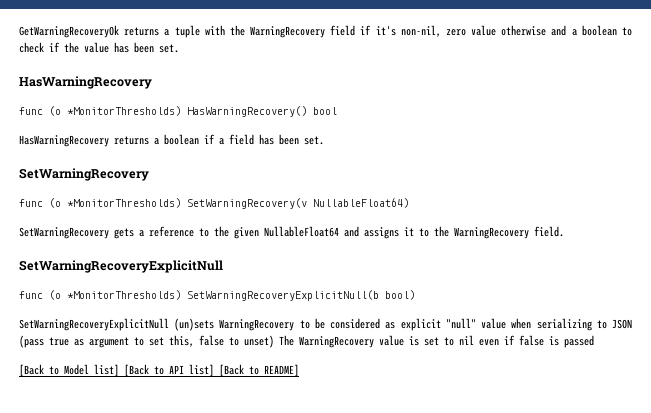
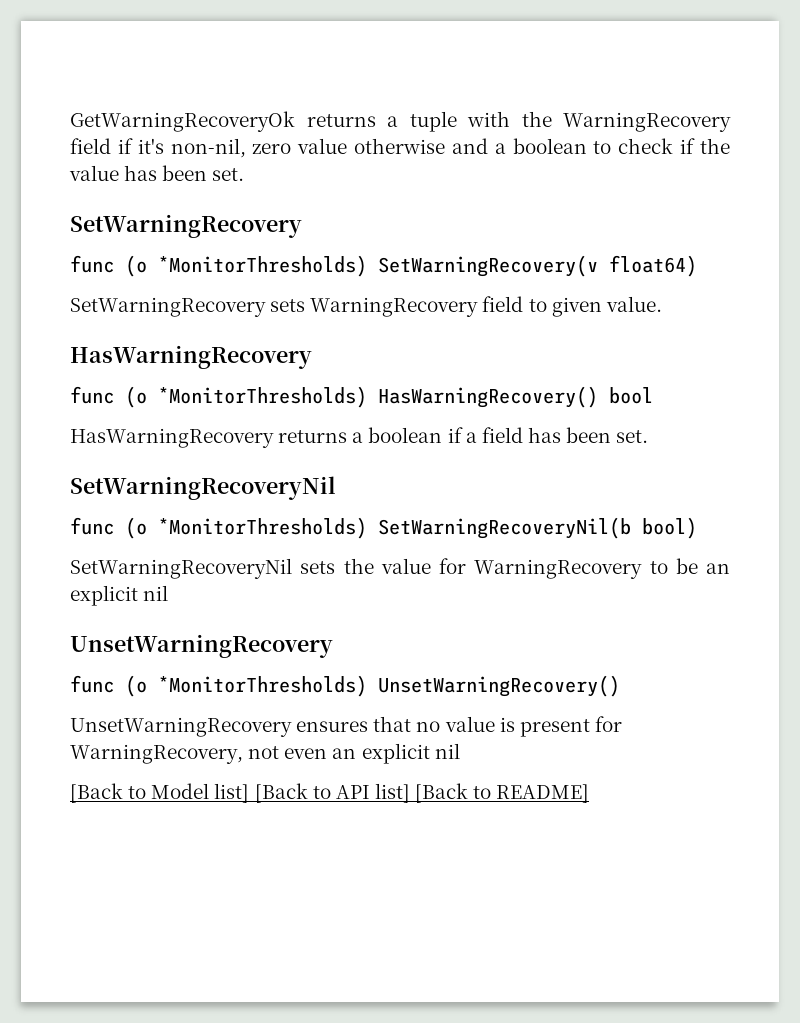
(179, 48) none -> [70,214,302,238] [70,255,697,277] [70,296,662,317] // SetWarningRecovery // func (o *MonitorThresholds) SetWarningRecovery(v float64) // SetWarningRecovery sets WarningRecovery field to given value.
[19,168,149,181] [19,198,409,209] [19,226,564,239] [19,260,223,273] [19,290,415,301] [19,318,633,331] [19,335,594,348] SetWarningRecovery // func (o *MonitorThresholds) SetWarningRecovery(v NullableFloat64) // SetWarningRecovery gets a reference to the given NullableFloat64 and assigns it to the WarningRecovery field. // SetWarningRecoveryExplicitNull // func (o *MonitorThresholds) SetWarningRecoveryExplicitNull(b bool) // SetWarningRecoveryExplicitNull (un)sets WarningRecovery to be considered as explicit "null" value when serializing to JSON (pass true as argument to set this, false to unset) The WarningRecovery value is set to nil even if false is passed -> [70,476,336,500] [70,517,697,539] [70,558,730,579] [70,585,169,606] [70,634,333,658] [70,675,620,697] [70,716,622,737] [70,743,460,764] SetWarningRecoveryNil // func (o *MonitorThresholds) SetWarningRecoveryNil(b bool) // SetWarningRecoveryNil sets the value for WarningRecovery to be an explicit nil // UnsetWarningRecovery // func (o *MonitorThresholds) UnsetWarningRecovery() // UnsetWarningRecovery ensures that no value is present for WarningRecovery, not even an explicit nil

